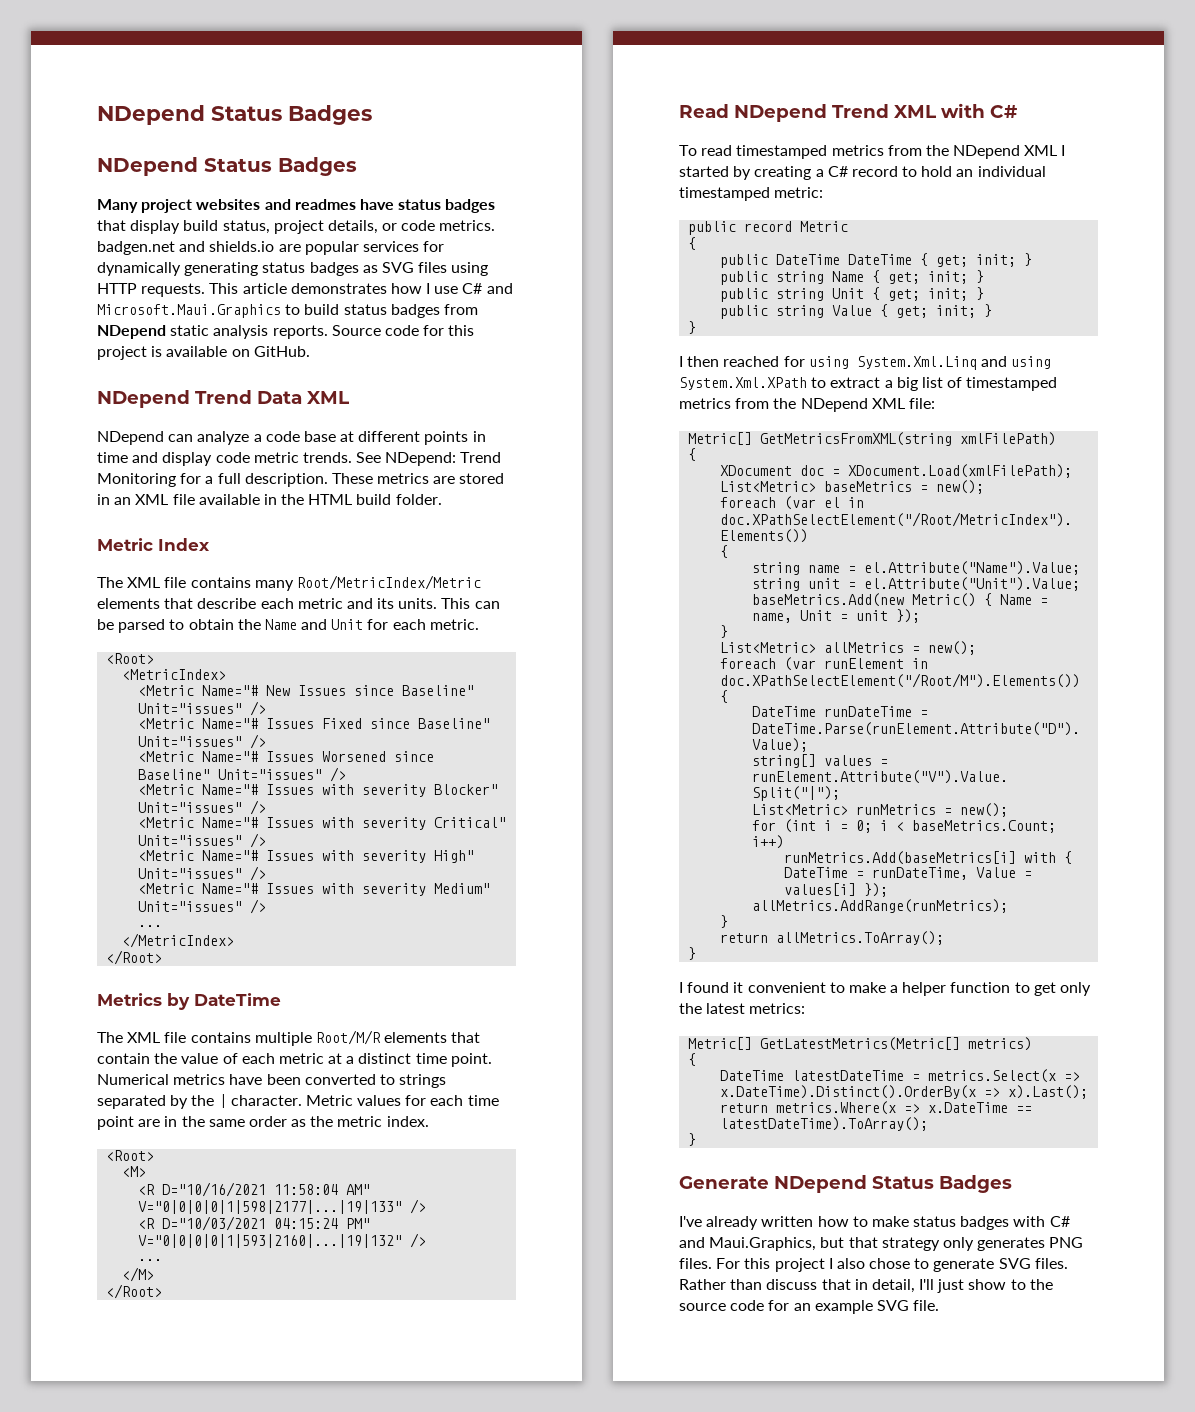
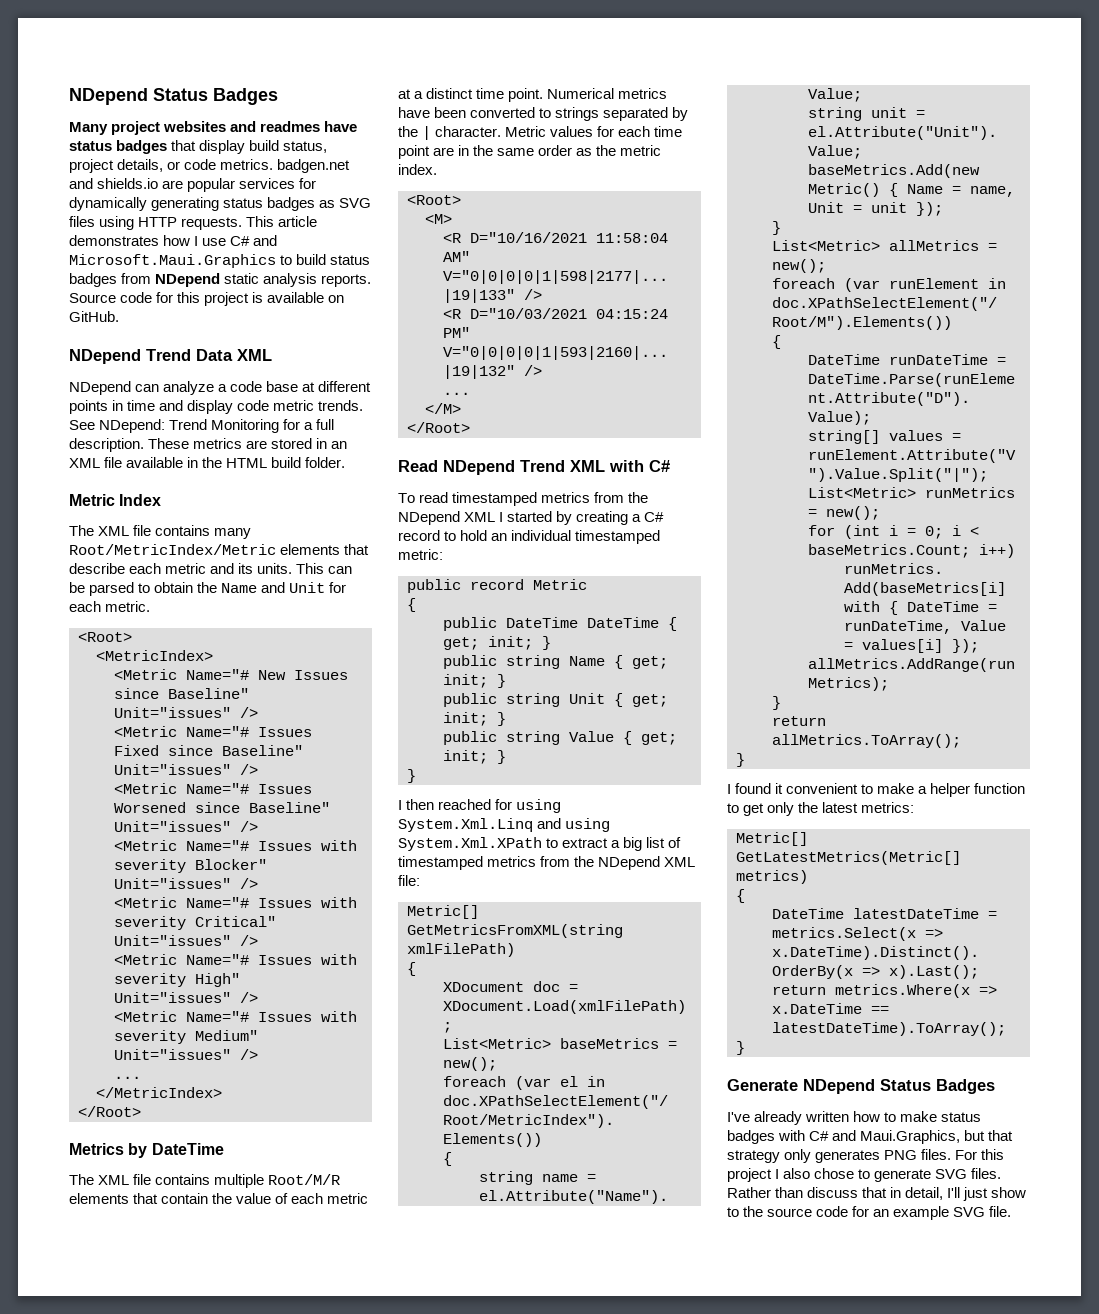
[97,105,372,125] [97,157,357,176] NDepend Status Badges // NDepend Status Badges -> [69,88,278,105] NDepend Status Badges

